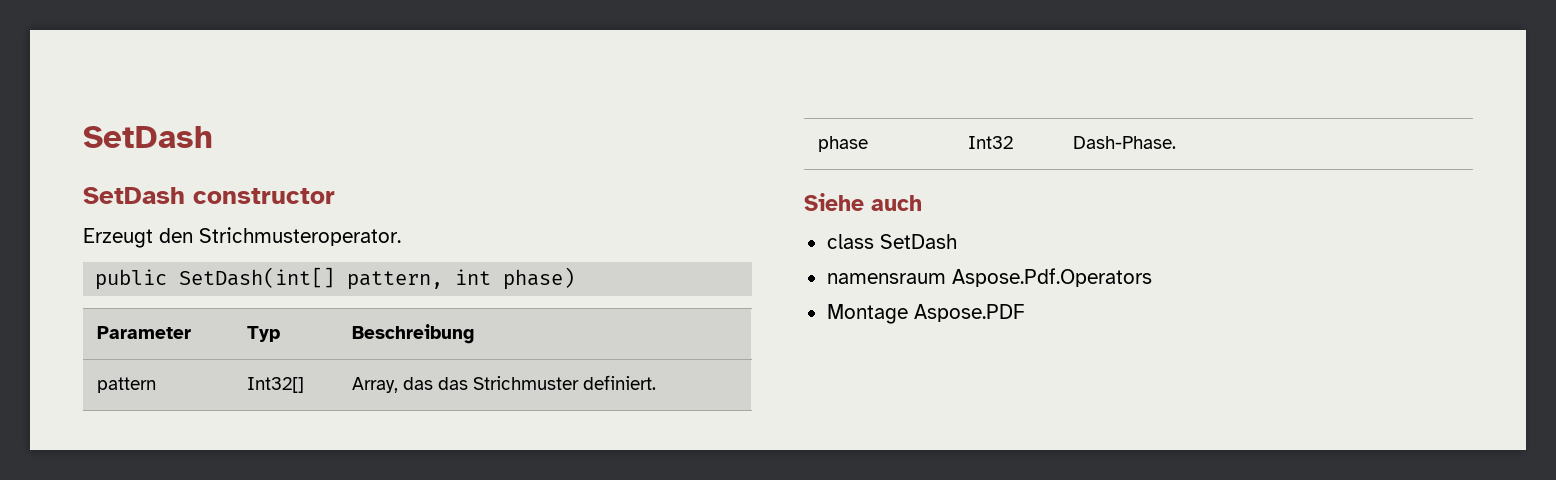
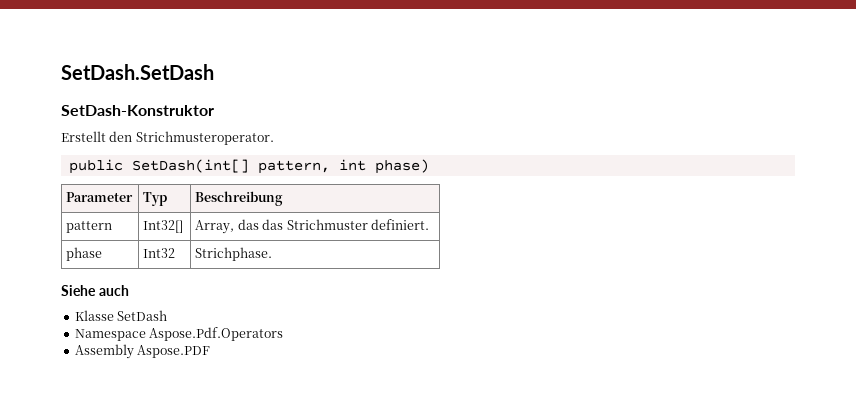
[83,126,213,148] [83,187,335,204] [83,228,153,248] SetDash // SetDash constructor // Erzeugt -> [61,64,214,80] [61,105,214,116] [61,131,106,142] SetDash.SetDash // SetDash-Konstruktor // Erstellt
[1073,136,1177,149] Dash-Phase. -> [195,247,273,261] Strichphase.
[826,234,957,249] [826,273,946,284] class SetDash // namensraum -> [74,310,168,321] [74,329,146,341] Klasse SetDash // Namespace
[826,304,908,324] Montage -> [74,344,134,359] Assembly

